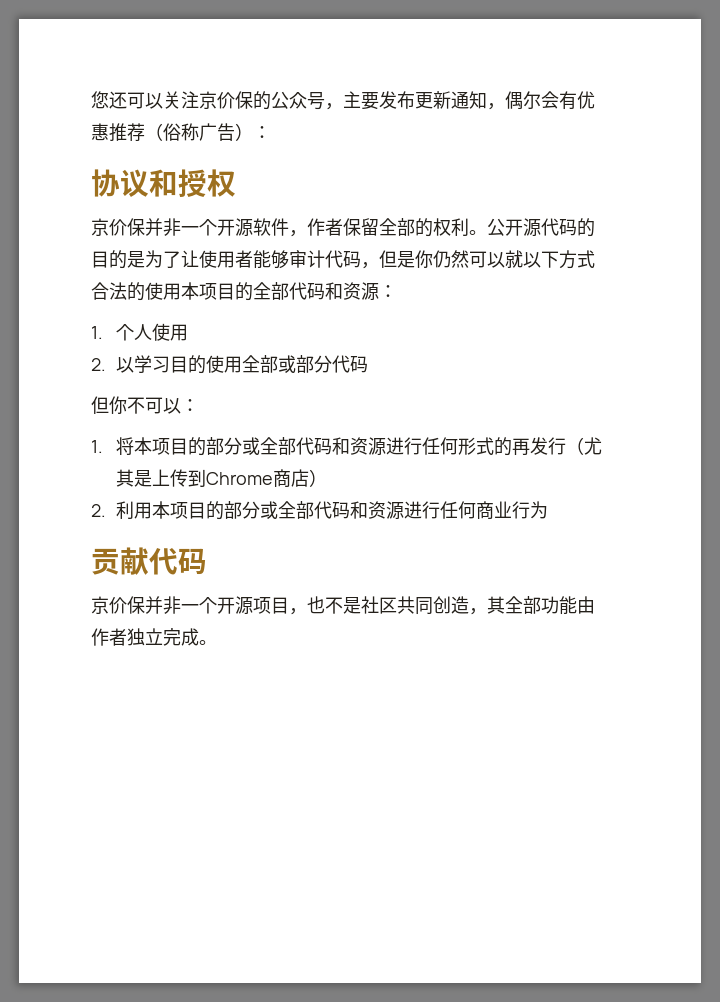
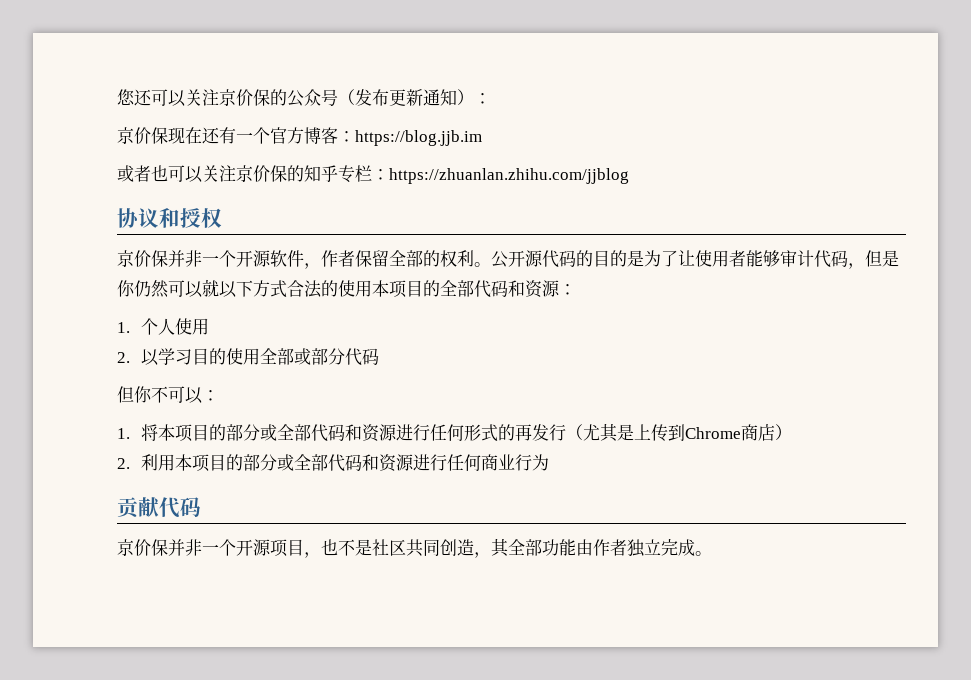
[325,91,379,110] ，主要 -> [338,89,355,105] （
[487,91,595,110] [91,123,271,142] ，偶尔会有优惠推荐（俗称广告）： -> [457,89,491,105] [117,127,482,146] [117,165,629,184] ）： // 京价保现在还有一个官方博客：https://blog.jjb.im // 或者也可以关注京价保的知乎专栏：https://zhuanlan.zhihu.com/jjblog

